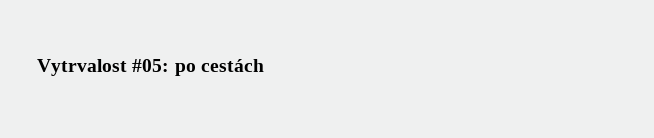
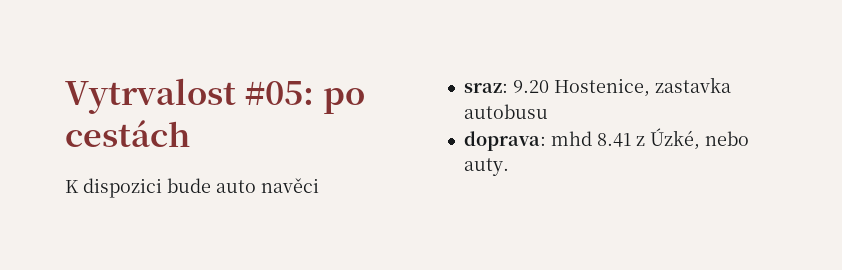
(264, 65) none -> [65,178,319,198] [463,77,731,97] [463,104,548,119] [463,128,749,151] [463,158,509,176] // K dispozici bude auto navěci // sraz: 9.20 Hostenice, zastavka autobusu // doprava: mhd 8.41 z Úzké, nebo auty.

